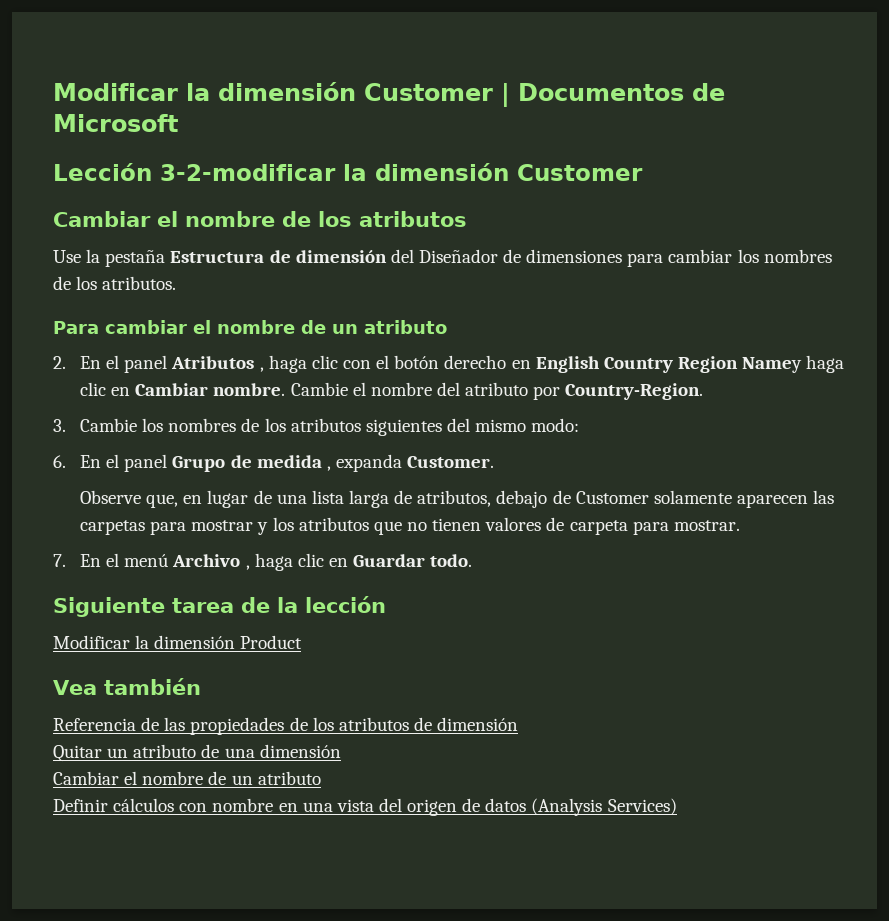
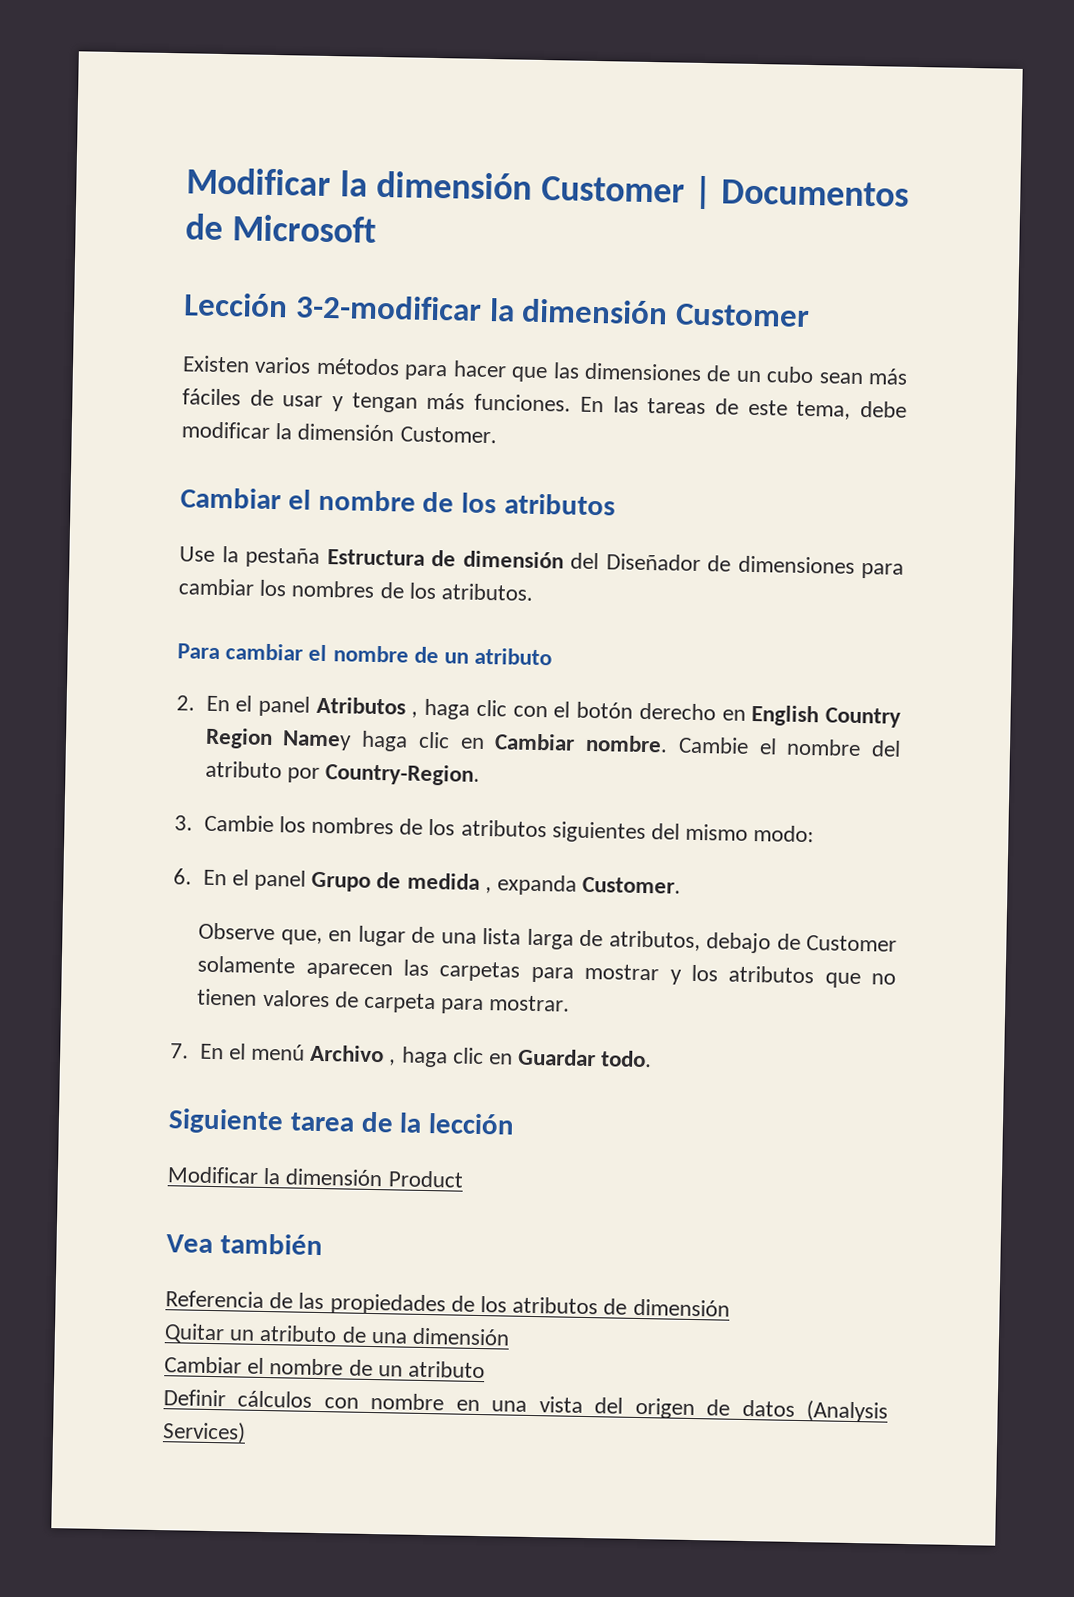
(643, 172) none -> [182,355,908,385] [182,388,908,420] [181,421,497,444] // Existen varios métodos para hacer que las dimensiones de un cubo sean más fáciles de usar y tengan más funciones. En las tareas de este tema, debe modificar la dimensión Customer.

